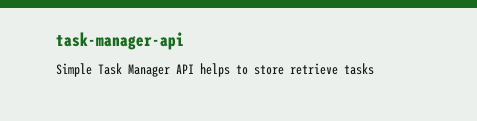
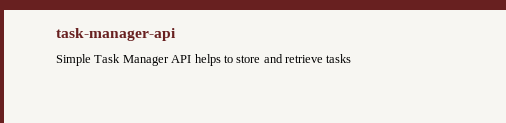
(284, 70) none -> [263,54,283,63] and

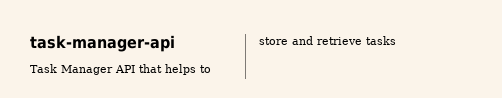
[56,54,91,66] Simple -> (175, 43) none
(192, 59) none -> [139,64,162,73] that

